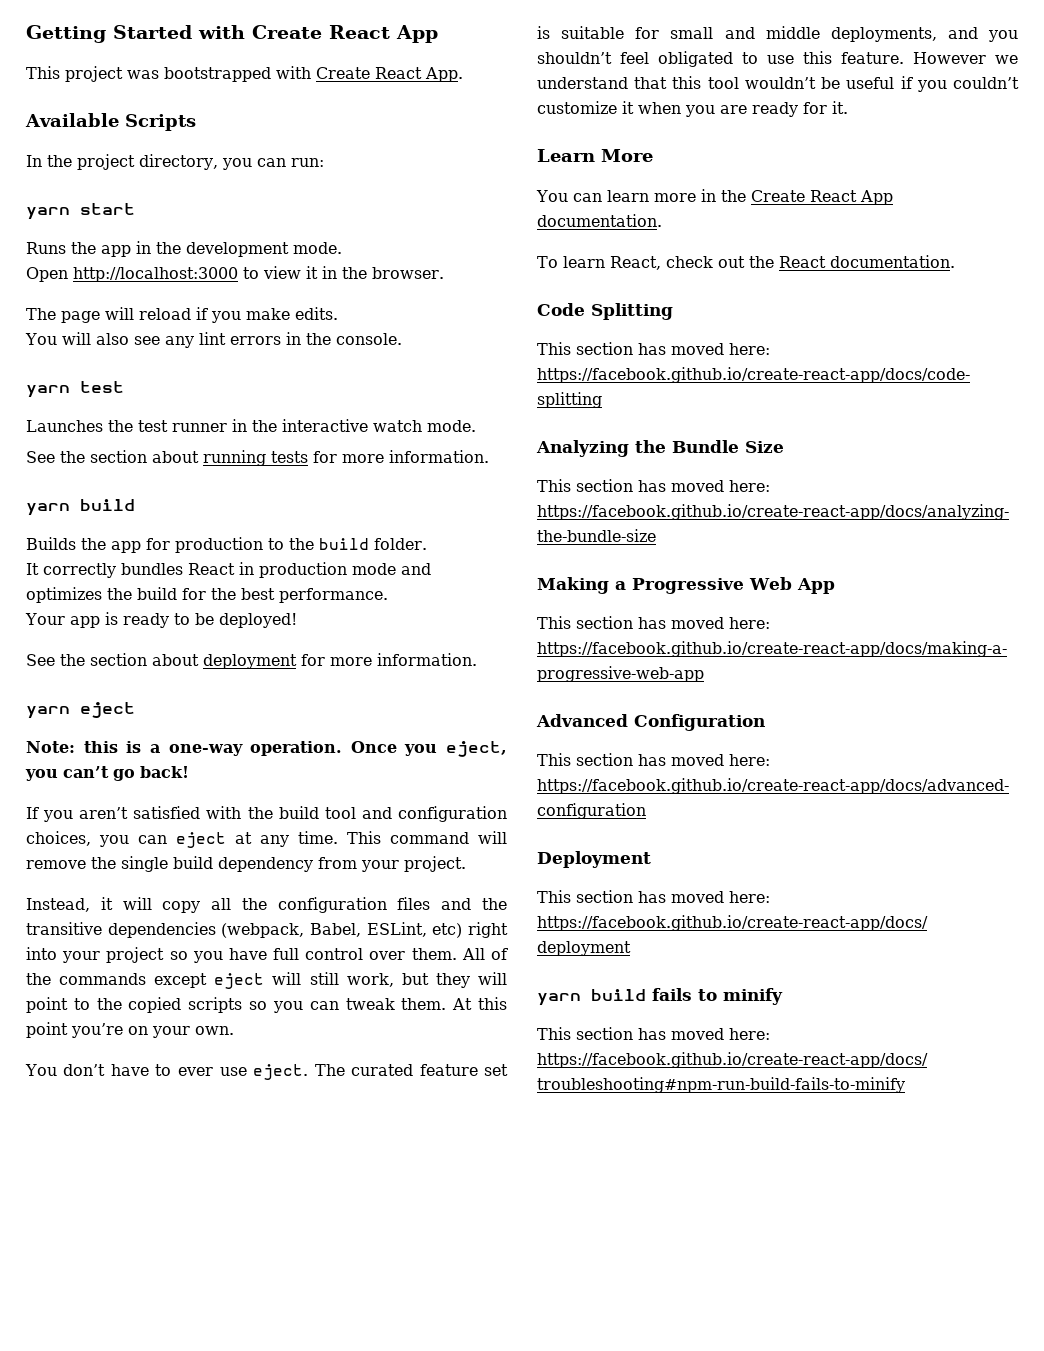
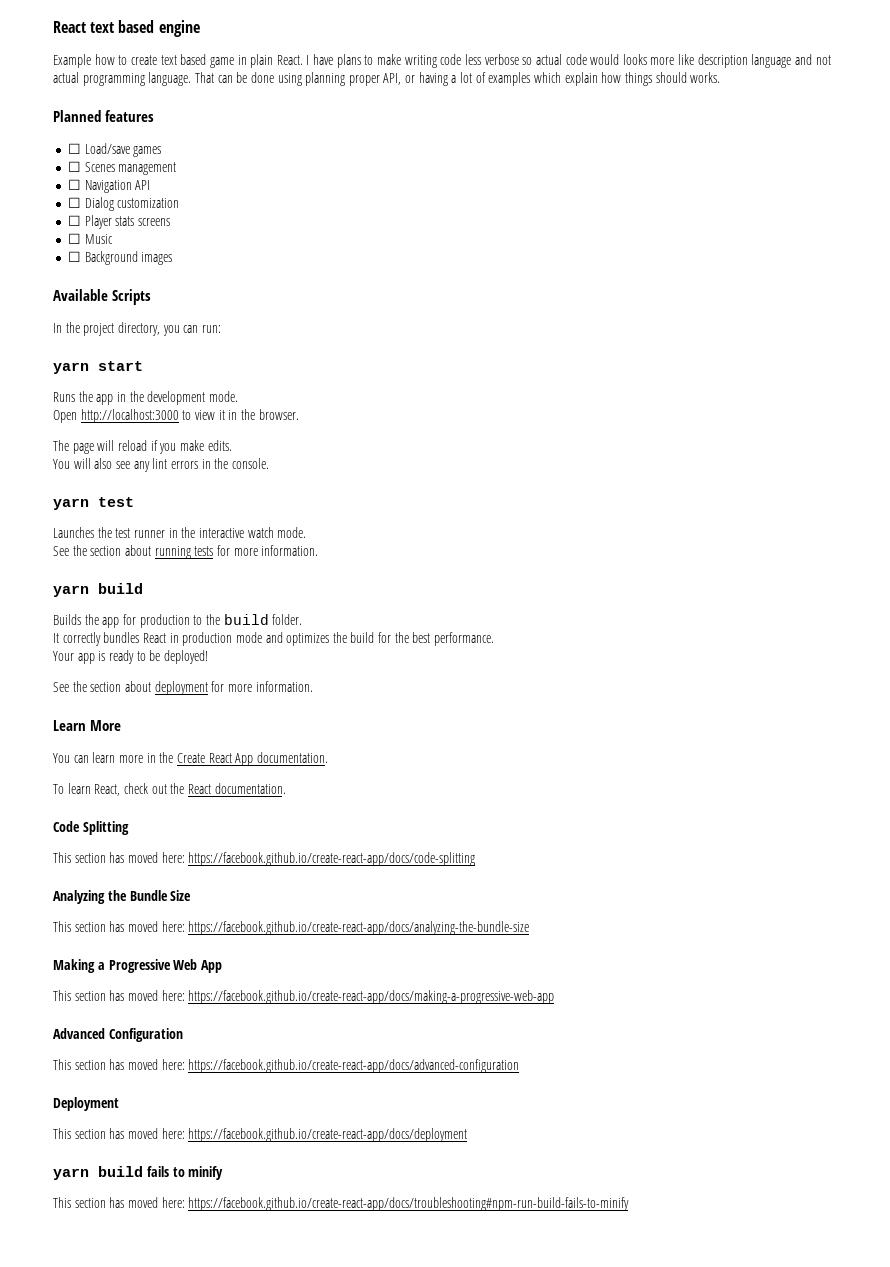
[26,25,438,43] [26,66,463,82] Getting Started with Create React App // This project was bootstrapped with Create React App. -> [53,20,200,37] [53,54,831,68] [53,72,721,86] [53,110,155,122] [67,143,162,157] [67,161,177,175] [67,179,151,193] [67,197,180,211] [67,215,170,229] [67,233,113,244] [67,251,173,265] React text based engine // Example how to create text based game in plain React. I have plans to make writing code less verbose so actual code would looks more like description language and not actual programming language. That can be done using planning proper API, or having a lot of examples which explain how things should works. // Planned features // ☐ Load/save games // ☐ Scenes management // ☐ Navigation API // ☐ Dialog customization // ☐ Player stats screens // ☐ Music // ☐ Background images
[26,702,135,719] [26,741,507,757] [25,766,189,781] [26,806,507,822] [26,831,507,848] [26,856,466,872] [26,897,507,913] [26,922,509,938] [26,947,509,963] [26,972,507,989] [26,997,507,1013] [26,1022,234,1038] [25,1064,508,1080] [537,26,1018,42] [537,51,1018,67] [537,76,1019,92] [537,101,848,117] // yarn eject // Note: this is a one-way operation. Once you eject, you can’t go back! // If you aren’t satisfied with the build tool and configuration choices, you can eject at any time. This command will remove the single build dependency from your project. // Instead, it will copy all the configuration files and the transitive dependencies (webpack, Babel, ESLint, etc) right into your project so you have full control over them. All of the commands except eject will still work, but they will point to the copied scripts so you can tweak them. At this point you’re on your own. // You don’t have to ever use eject. The curated feature set is suitable for small and middle deployments, and you shouldn’t feel obligated to use this feature. However we understand that this tool wouldn’t be useful if you couldn’t customize it when you are ready for it. -> (313, 686) none

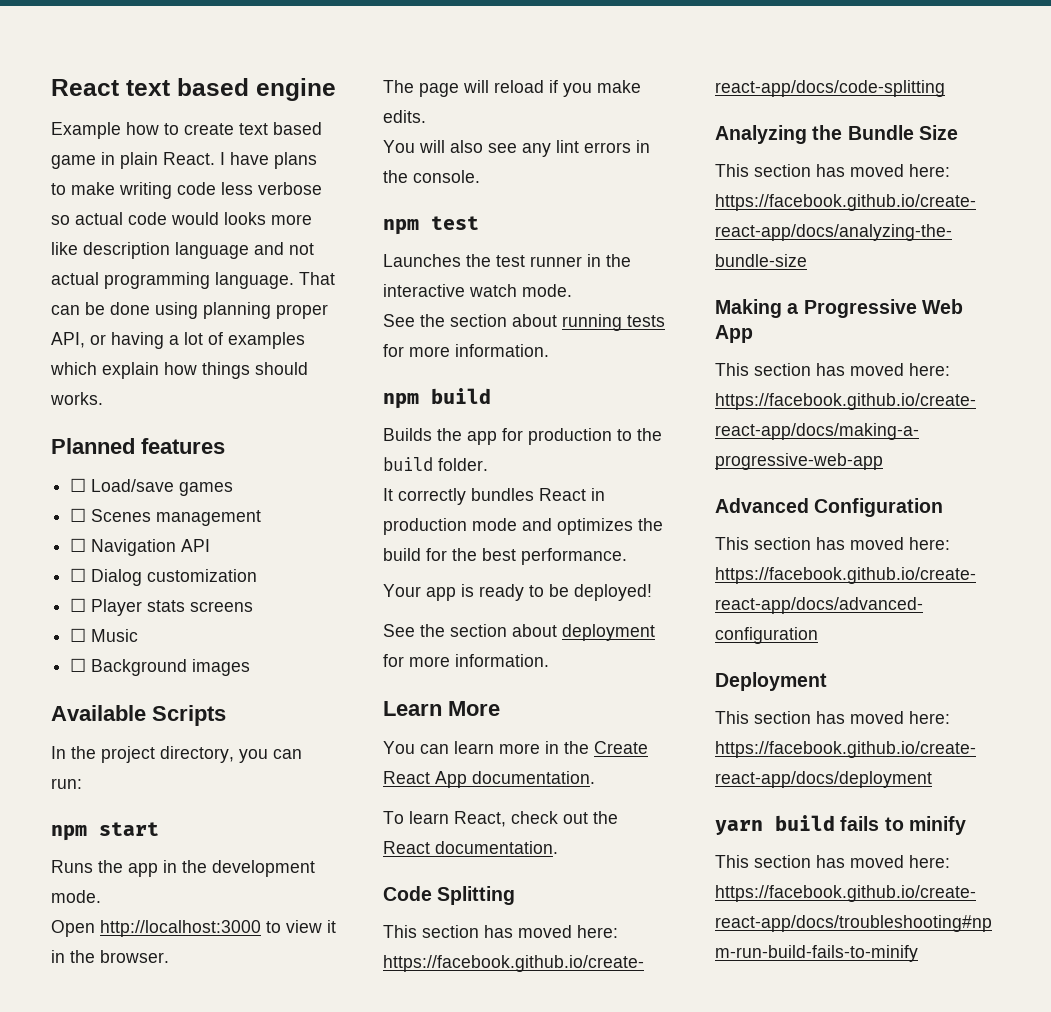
[53,362,89,374] yarn -> [51,825,87,841] npm
[53,498,89,510] yarn -> [383,219,419,235] npm
[53,585,89,597] yarn -> [383,393,419,409] npm

